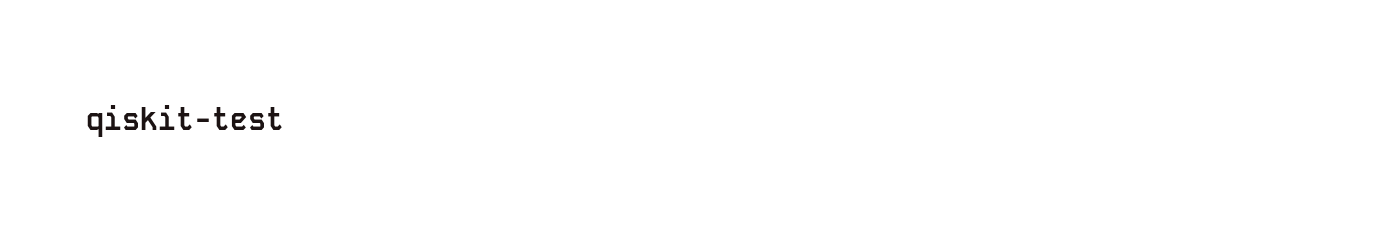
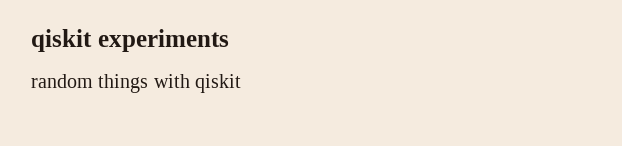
[86,105,284,137] qiskit-test -> [31,29,229,52] [31,74,242,93] qiskit experiments // random things with qiskit

